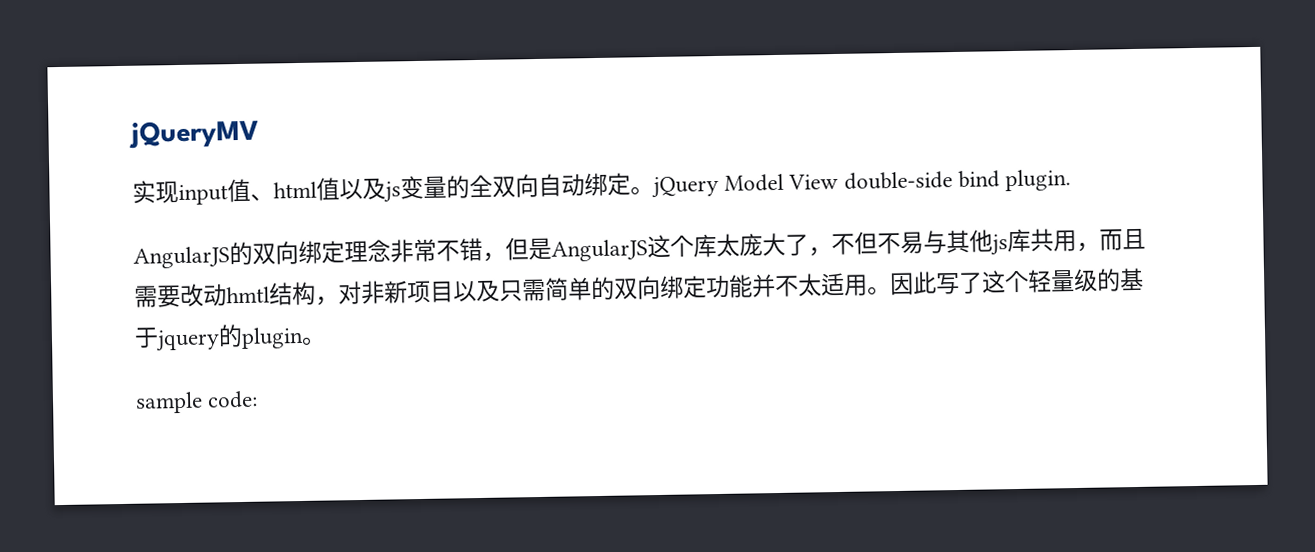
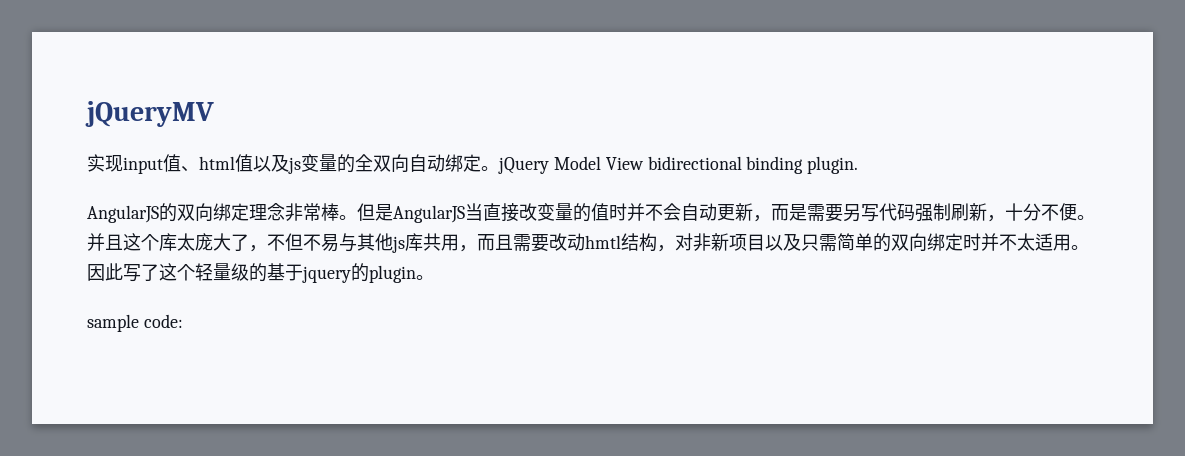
[843,170,1000,190] double-side bind -> [647,156,804,174] bidirectional binding
[436,237,506,262] 不错， -> [321,203,357,221] 棒。
(648, 250) none -> [465,203,1095,222] [87,233,123,251] 当直接改变量的值时并不会自动更新，而是需要另写代码强制刷新，十分不便。并且
[705,274,753,299] 功能 -> [963,233,981,251] 时

